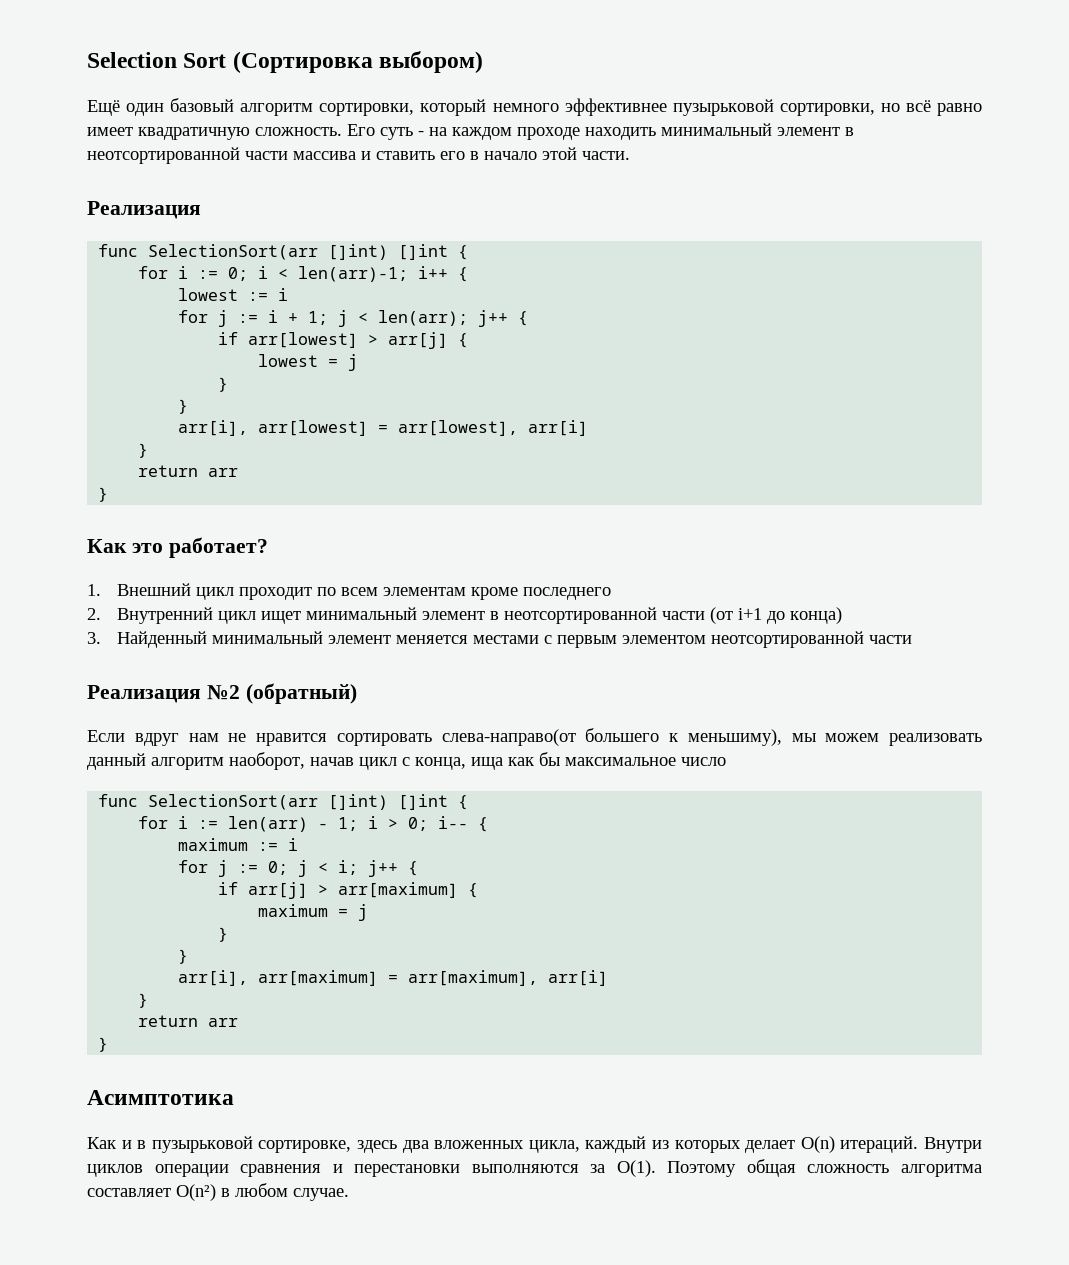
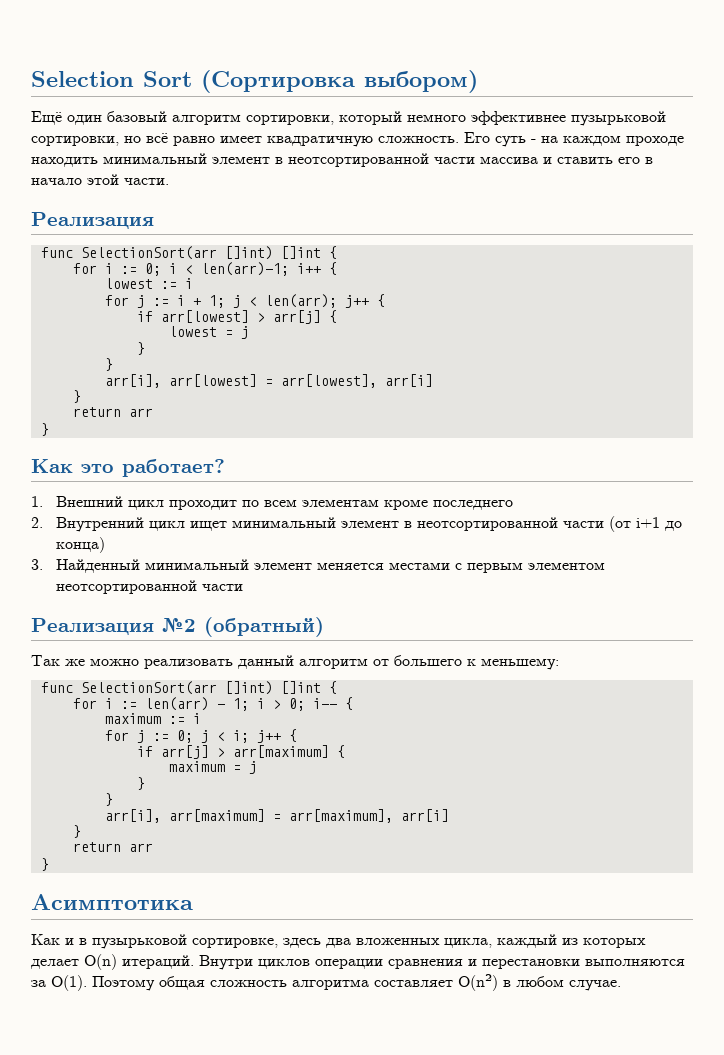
[87,728,982,746] [87,752,726,770] Если вдруг нам не нравится сортировать слева-направо(от большего к меньшиму), мы можем реализовать данный алгоритм наоборот, начав цикл с конца, ища как бы максимальное число -> [31,655,559,670] Так же можно реализовать данный алгоритм от большего к меньшему:

